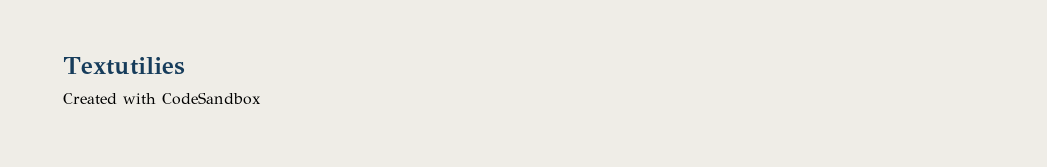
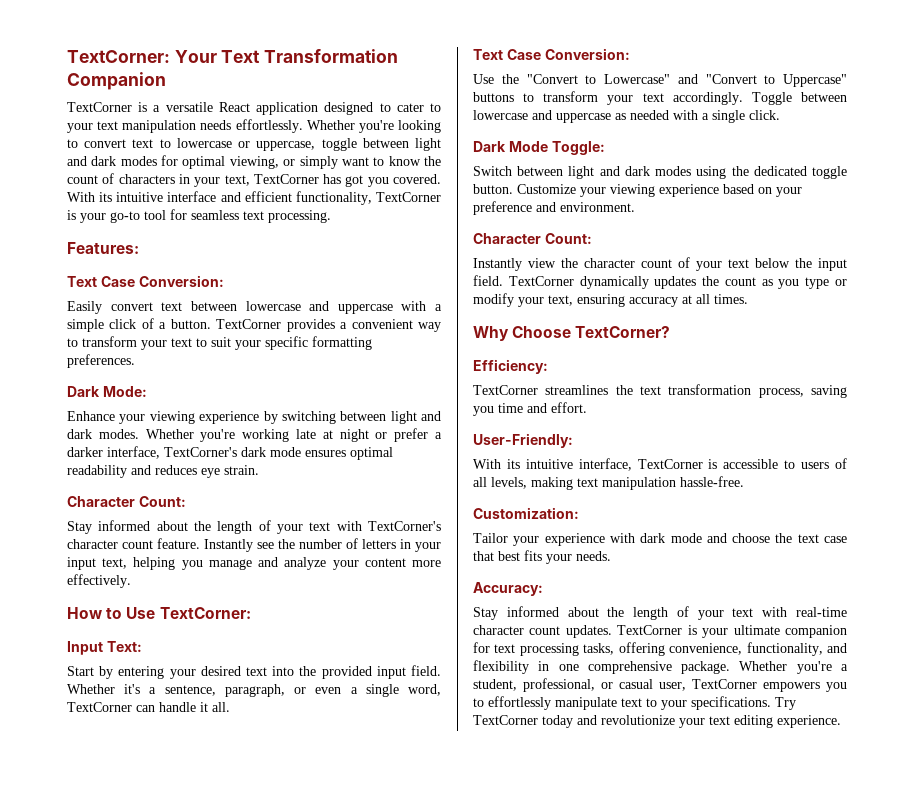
[63,57,185,75] [63,92,261,105] Textutilies // Created with CodeSandbox -> [67,49,399,63] [67,72,166,90] [67,102,442,115] [67,119,441,133] [67,138,442,151] [67,155,442,169] [67,173,442,187] [67,191,442,205] [67,209,331,223] [67,242,139,254] [67,275,224,287] [67,301,442,314] [67,318,442,332] [67,336,372,350] [67,354,135,368] [67,386,147,397] [67,411,441,424] [67,428,443,442] [67,446,393,460] [67,465,259,478] [67,496,186,507] [67,520,441,534] [67,538,441,552] [67,557,442,570] [67,574,131,588] [67,607,251,619] [67,641,142,655] [67,665,441,679] [67,684,442,697] [67,702,230,712] [473,48,630,60] [473,74,847,87] [473,91,847,105] [473,110,780,123] [473,141,605,155] [473,166,847,179] [473,184,802,197] [473,201,635,215] [473,233,592,244] [473,257,847,271] [473,275,847,289] [473,293,748,307] [473,326,671,341] [473,359,548,374] [473,384,847,398] [473,402,587,416] [473,433,573,448] [473,458,847,471] [473,476,744,490] [473,507,579,519] [473,533,847,546] [473,550,611,564] [473,582,543,596] [473,606,847,620] [473,625,847,638] [473,642,847,656] [473,660,848,674] [473,678,847,692] [473,696,796,710] [473,715,841,728] TextCorner: Your Text Transformation Companion // TextCorner is a versatile React application designed to cater to your text manipulation needs effortlessly. Whether you're looking to convert text to lowercase or uppercase, toggle between light and dark modes for optimal viewing, or simply want to know the count of characters in your text, TextCorner has got you covered. With its intuitive interface and efficient functionality, TextCorner is your go-to tool for seamless text processing. // Features: // Text Case Conversion: // Easily convert text between lowercase and uppercase with a simple click of a button. TextCorner provides a convenient way to transform your text to suit your specific formatting preferences. // Dark Mode: // Enhance your viewing experience by switching between light and dark modes. Whether you're working late at night or prefer a darker interface, TextCorner's dark mode ensures optimal readability and reduces eye strain. // Character Count: // Stay informed about the length of your text with TextCorner's character count feature. Instantly see the number of letters in your input text, helping you manage and analyze your content more effectively. // How to Use TextCorner: // Input Text: // Start by entering your desired text into the provided input field. Whether it's a sentence, paragraph, or even a single word, TextCorner can handle it all. // Text Case Conversion: // Use the "Convert to Lowercase" and "Convert to Uppercase" buttons to transform your text accordingly. Toggle between lowercase and uppercase as needed with a single click. // Dark Mode Toggle: // Switch between light and dark modes using the dedicated toggle button. Customize your viewing experience based on your preference and environment. // Character Count: // Instantly view the character count of your text below the input field. TextCorner dynamically updates the count as you type or modify your text, ensuring accuracy at all times. // Why Choose TextCorner? // Efficiency: // TextCorner streamlines the text transformation process, saving you time and effort. // User-Friendly: // With its intuitive interface, TextCorner is accessible to users of all levels, making text manipulation hassle-free. // Customization: // Tailor your experience with dark mode and choose the text case that best fits your needs. // Accuracy: // Stay informed about the length of your text with real-time character count updates. TextCorner is your ultimate companion for text processing tasks, offering convenience, functionality, and flexibility in one comprehensive package. Whether you're a student, professional, or casual user, TextCorner empowers you to effortlessly manipulate text to your specifications. Try TextCorner today and revolutionize your text editing experience.

